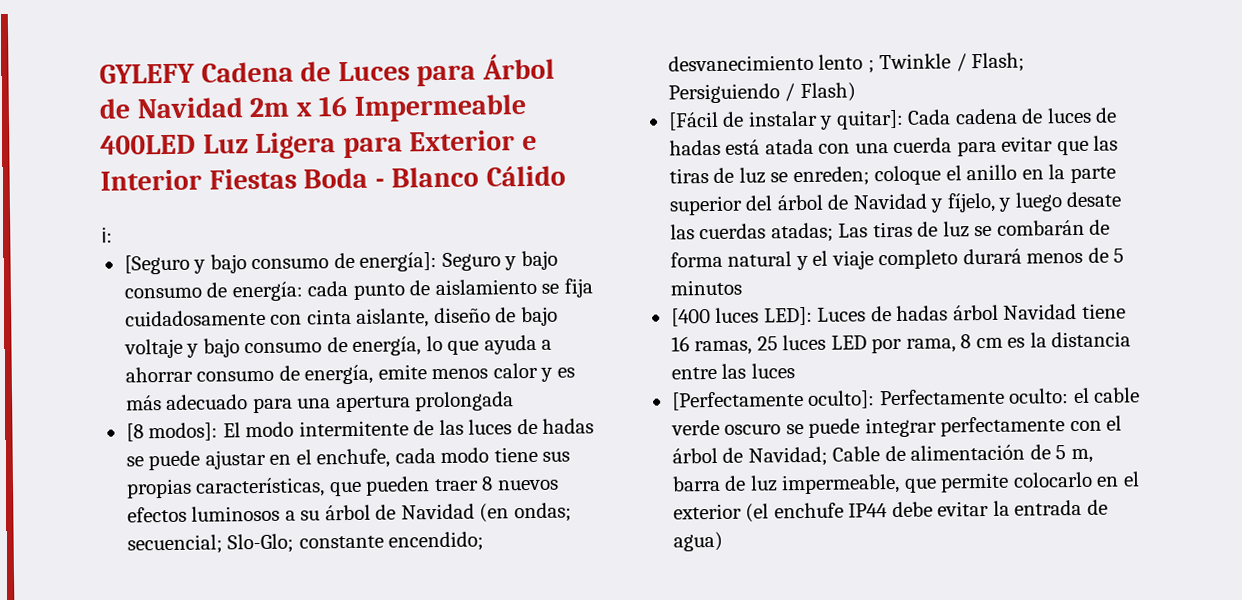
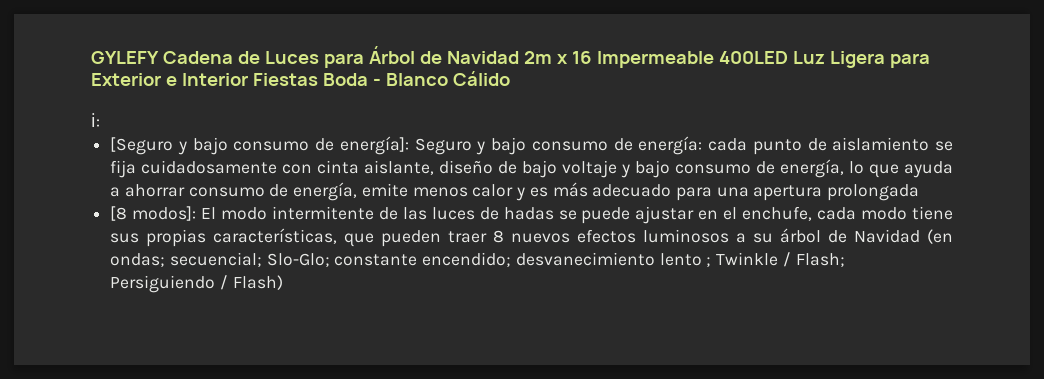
[667,107,1118,131] [668,135,1119,157] [668,164,1116,187] [668,191,1123,216] [669,219,1111,243] [669,247,1125,271] [669,279,742,296] [670,303,1126,327] [670,331,1132,356] [670,363,795,380] [671,387,1141,411] [670,415,1123,438] [671,444,1093,467] [671,471,1140,495] [672,499,1108,523] [672,531,723,552] // [Fácil de instalar y quitar]: Cada cadena de luces de hadas está atada con una cuerda para evitar que las tiras de luz se enreden; coloque el anillo en la parte superior del árbol de Navidad y fíjelo, y luego desate las cuerdas atadas; Las tiras de luz se combarán de forma natural y el viaje completo durará menos de 5 minutos // [400 luces LED]: Luces de hadas árbol Navidad tiene 16 ramas, 25 luces LED por rama, 8 cm es la distancia entre las luces // [Perfectamente oculto]: Perfectamente oculto: el cable verde oscuro se puede integrar perfectamente con el árbol de Navidad; Cable de alimentación de 5 m, barra de luz impermeable, que permite colocarlo en el exterior (el enchufe IP44 debe evitar la entrada de agua) -> (283, 282) none

